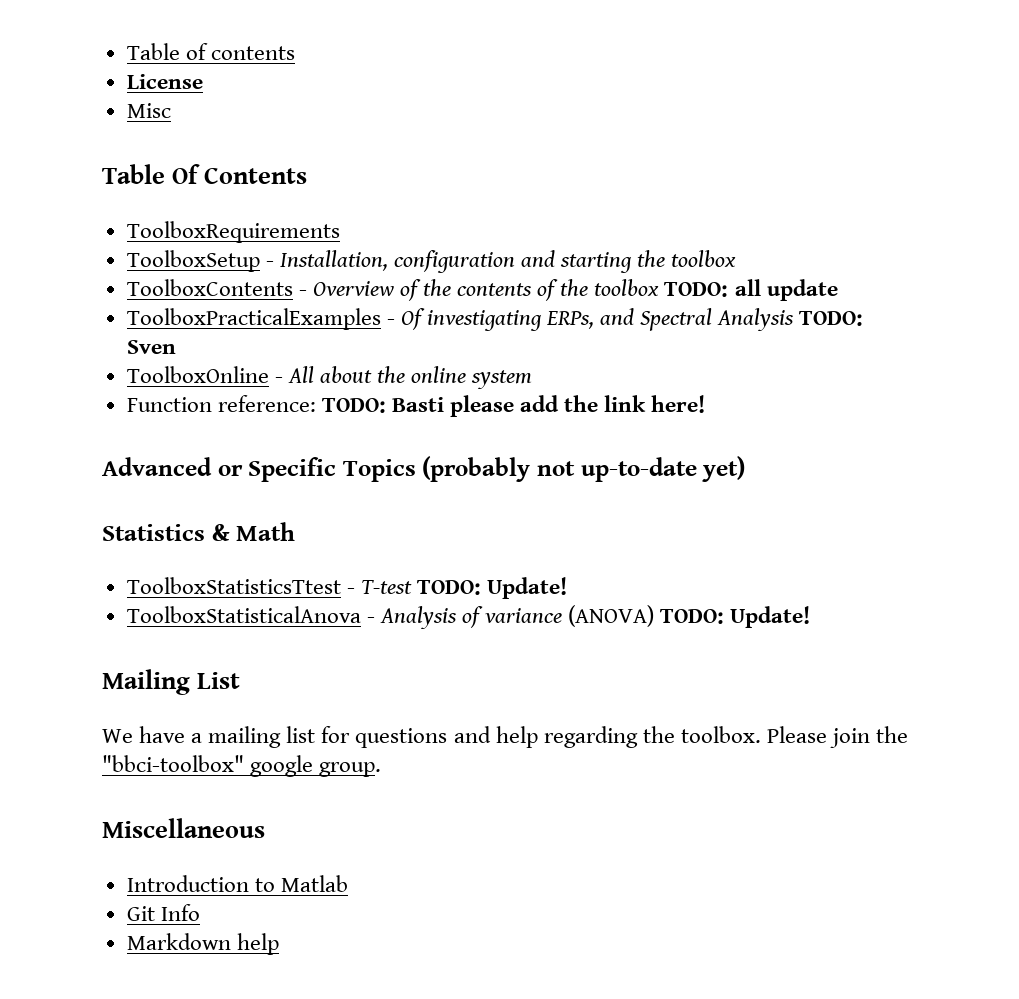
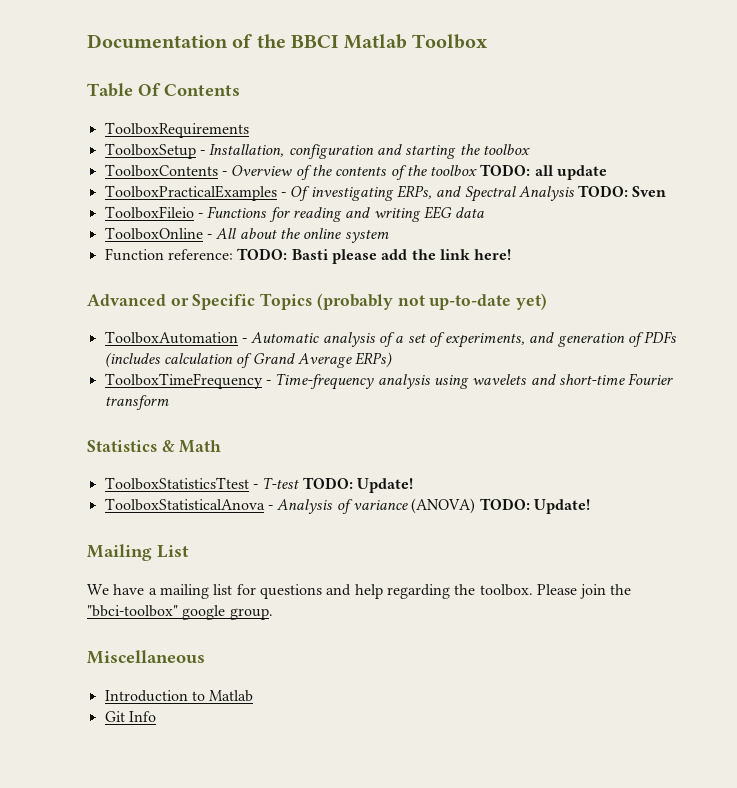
[126,43,295,60] [126,74,203,89] [126,103,171,118] Table of contents // License // Misc -> [87,34,488,49] Documentation of the BBCI Matlab Toolbox
(176, 347) none -> [104,206,485,222] // ToolboxFileio - Functions for reading and writing EEG data
(746, 469) none -> [104,331,678,348] [104,352,393,368] [104,373,674,390] [104,395,169,410] // ToolboxAutomation - Automatic analysis of a set of experiments, and generation of PDFs (includes calculation of Grand Average ERPs) // ToolboxTimeFrequency - Time-frequency analysis using wavelets and short-time Fourier transform
[126,933,279,955] // Markdown help -> (156, 716) none

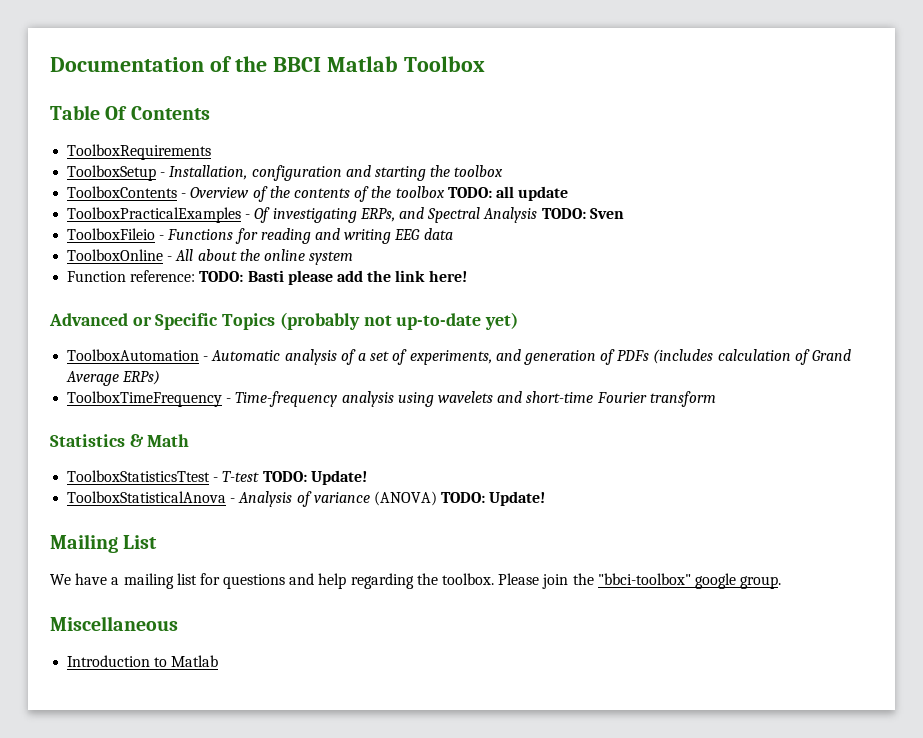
[104,711,156,722] // Git Info -> (219, 661) none

